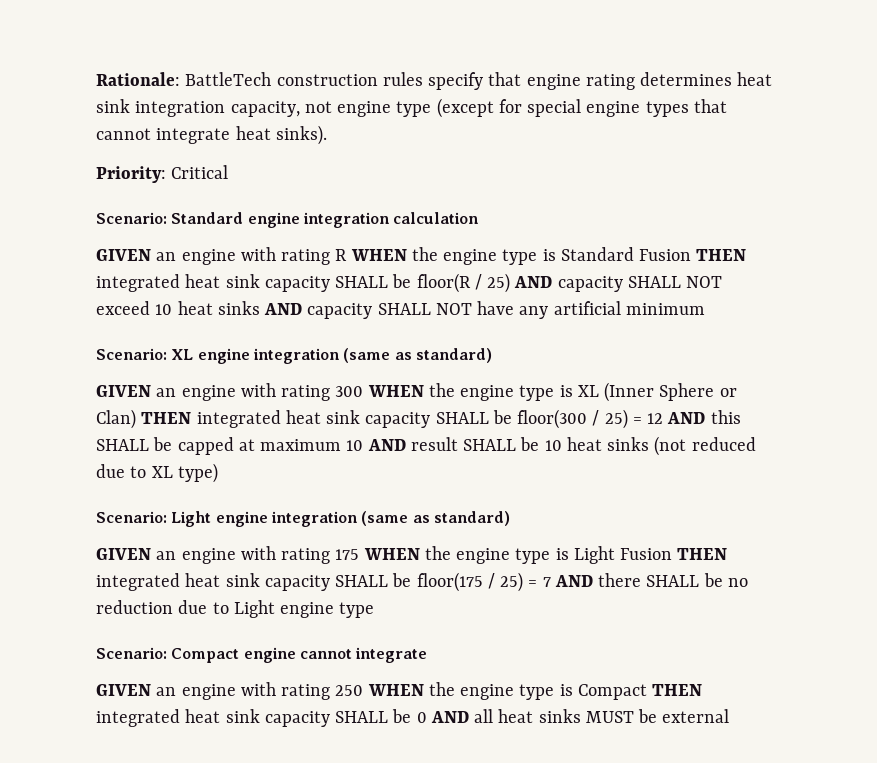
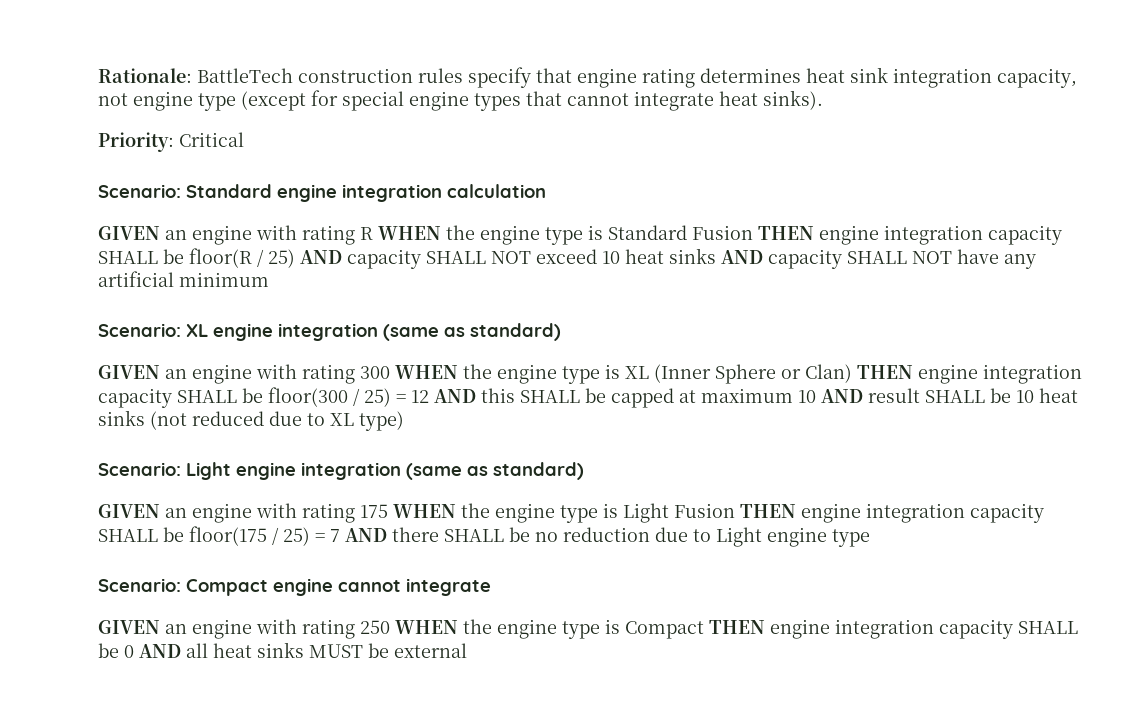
[96,274,260,292] integrated heat sink -> [819,225,983,245] engine integration
[196,410,361,428] integrated heat sink -> [918,364,1082,384] engine integration
[96,573,260,591] integrated heat sink -> [801,503,965,523] engine integration
[96,709,260,727] integrated heat sink -> [770,619,934,639] engine integration

